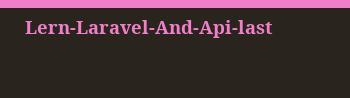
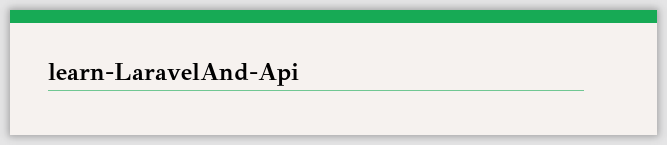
[25,20,273,38] Lern-Laravel-And-Api-last -> [48,63,299,86] learn-LaravelAnd-Api

